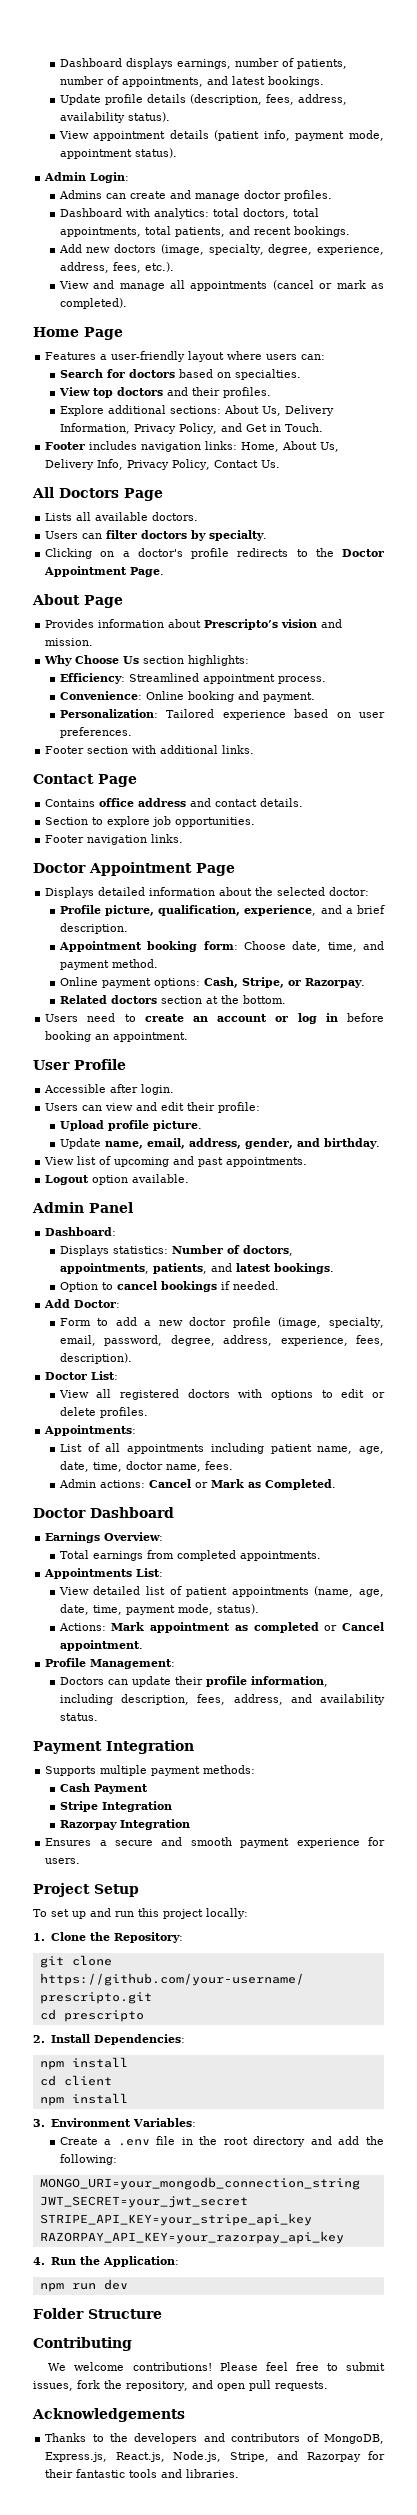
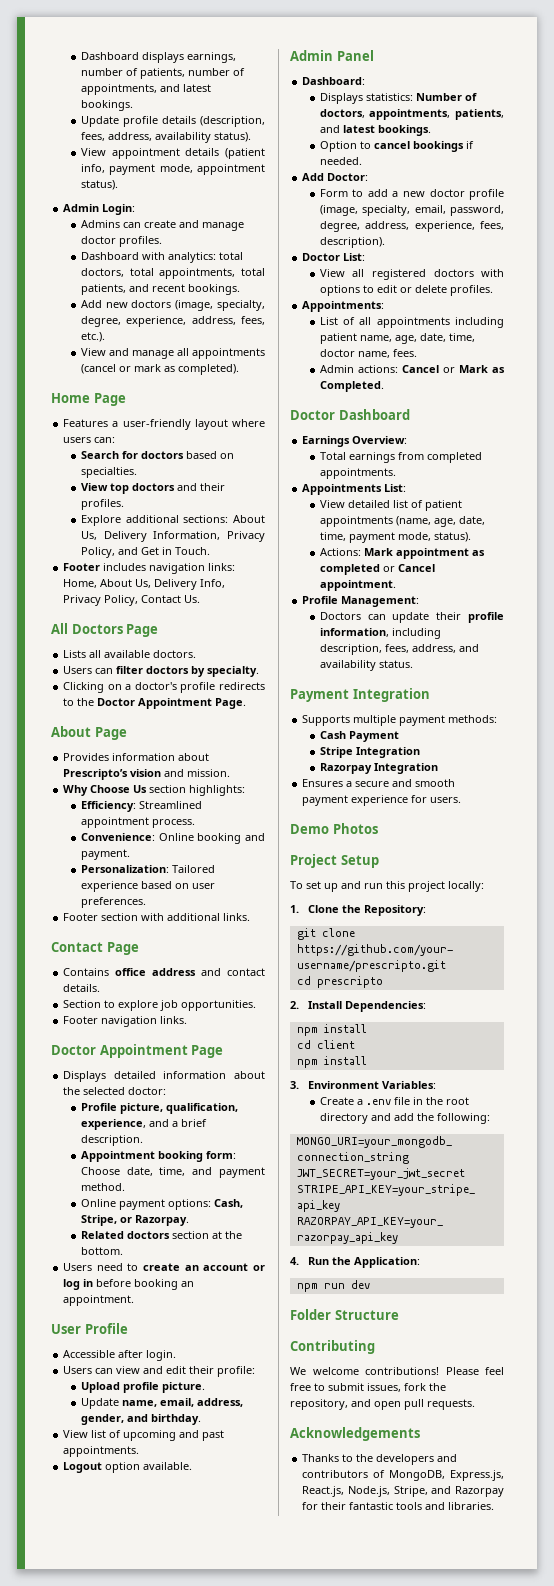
(81, 1861) none -> [290,823,378,834] // Demo Photos

